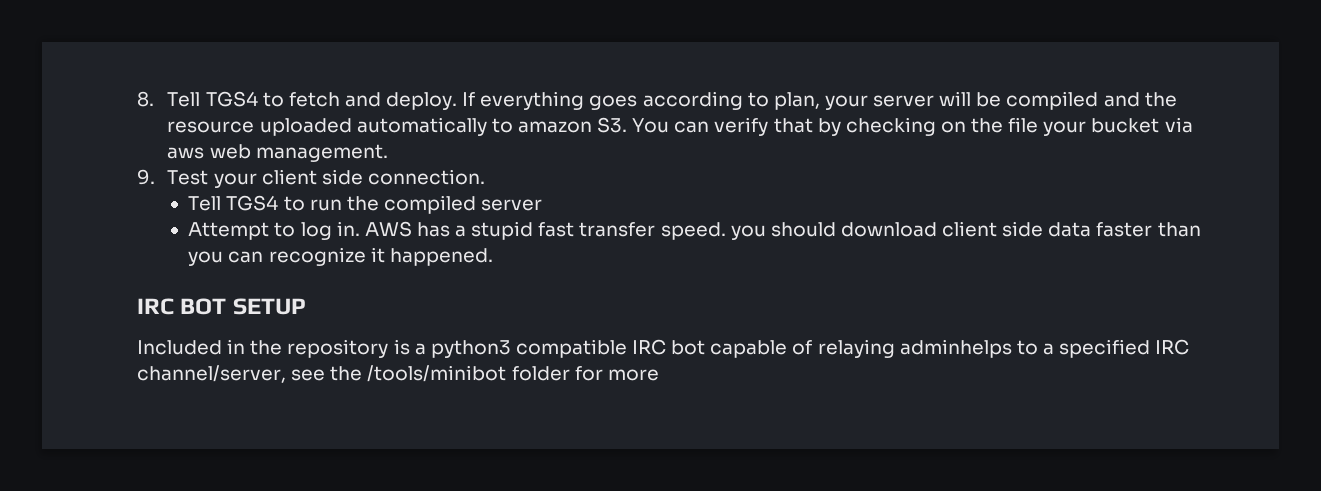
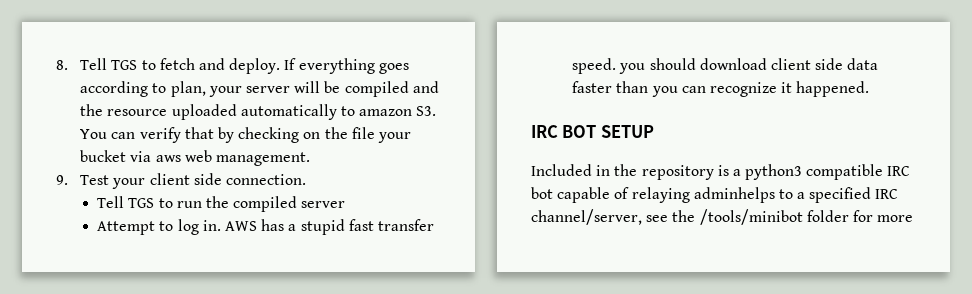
[205,91,258,107] TGS4 -> [111,60,138,70] TGS
[226,195,279,211] TGS4 -> [128,198,155,208] TGS

